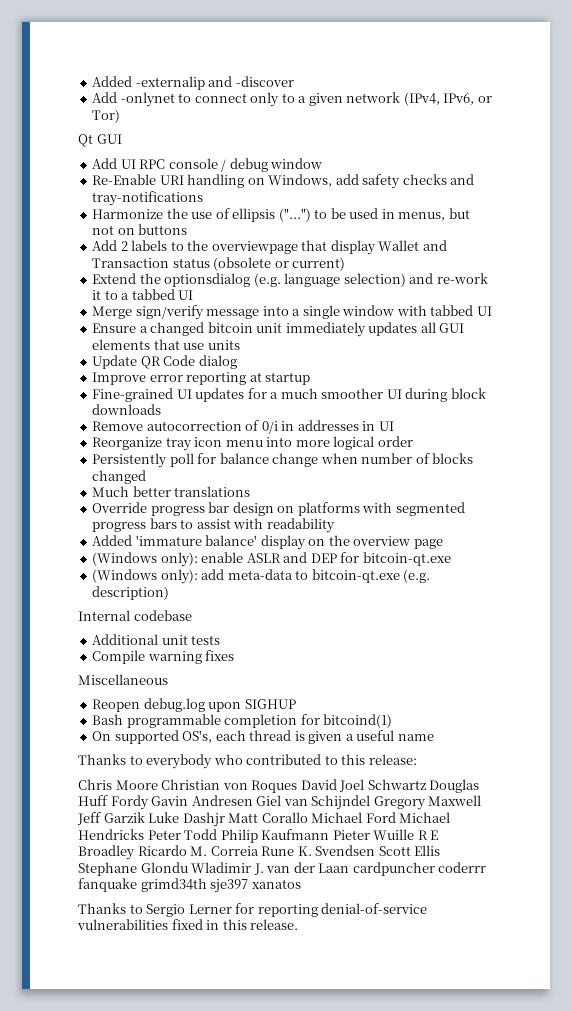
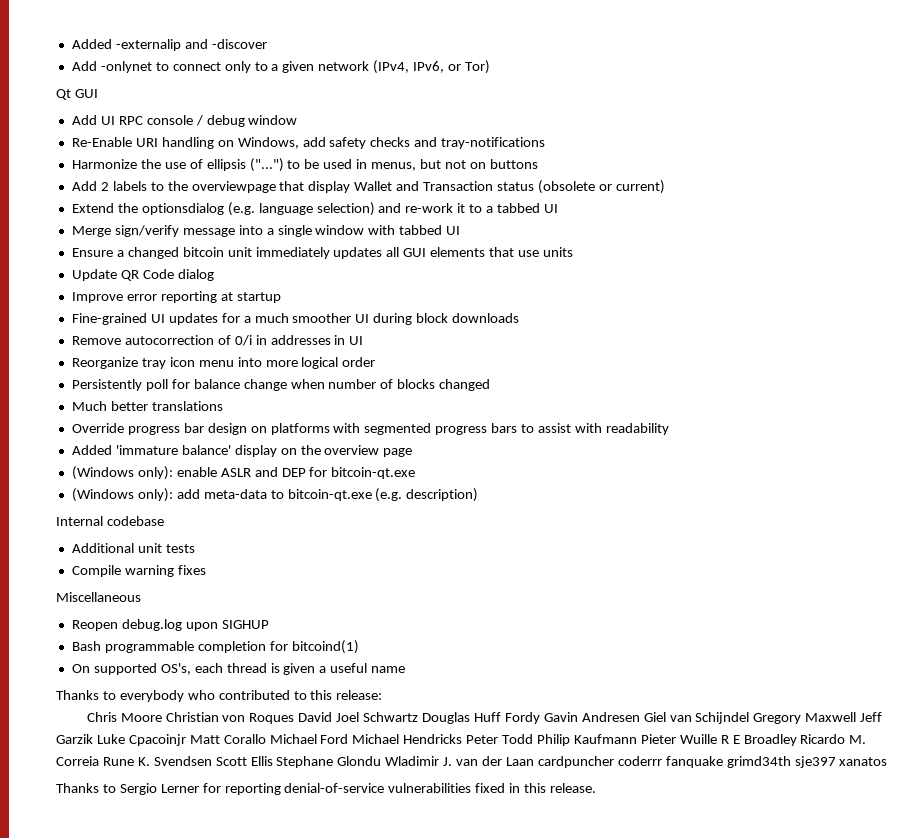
[182,812,225,827] Dashjr -> [128,734,186,746] Cpacoinjr

